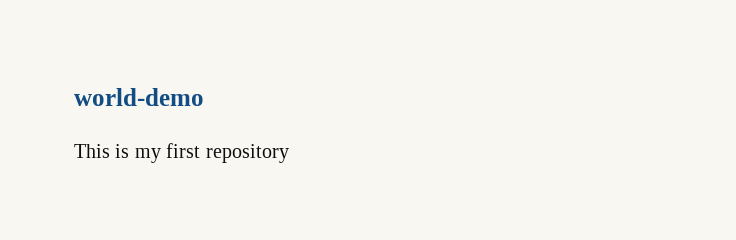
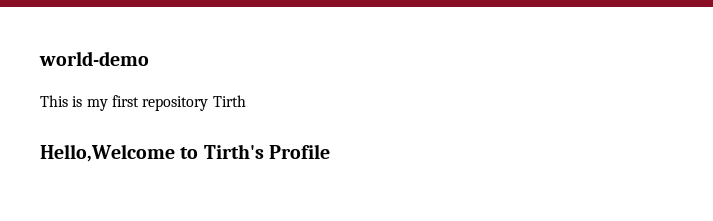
(289, 153) none -> [212,95,246,107] [40,144,331,162] Tirth // Hello,Welcome to Tirth's Profile

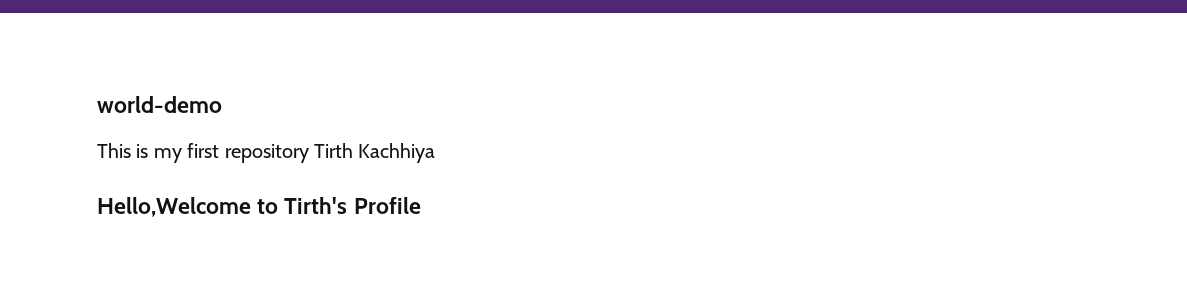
(246, 101) none -> [358,143,436,163] Kachhiya

